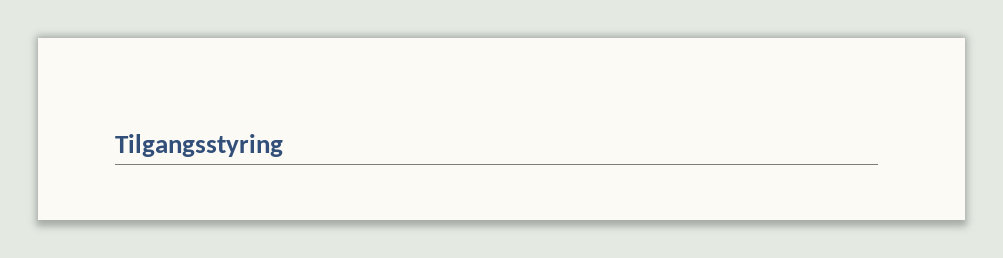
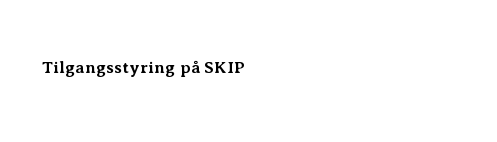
(283, 145) none -> [179,60,246,77] på SKIP

